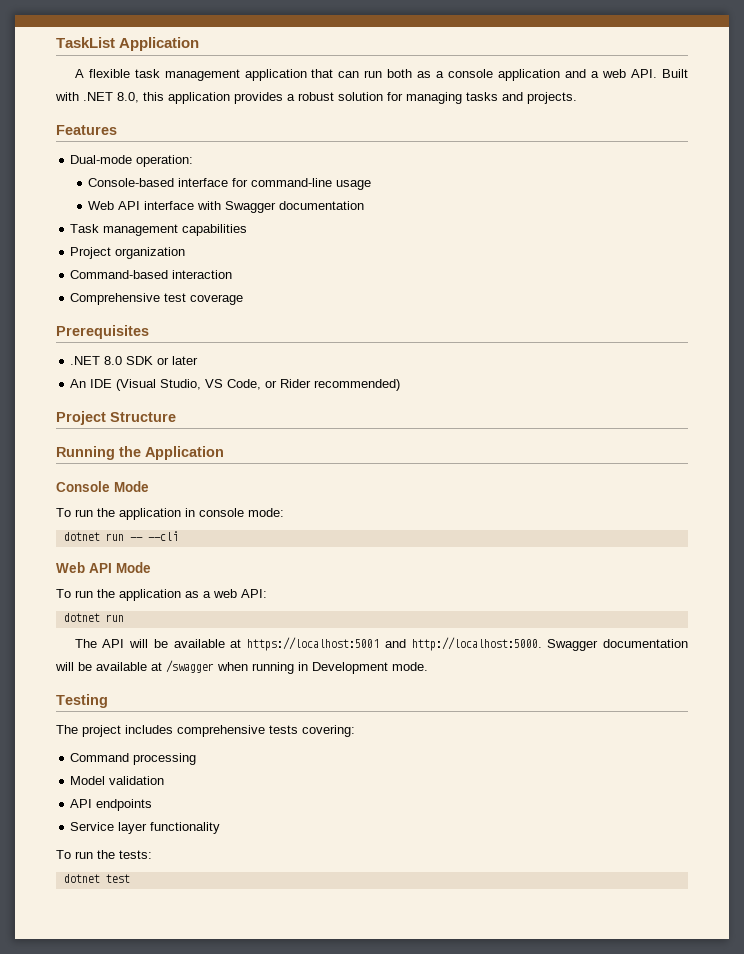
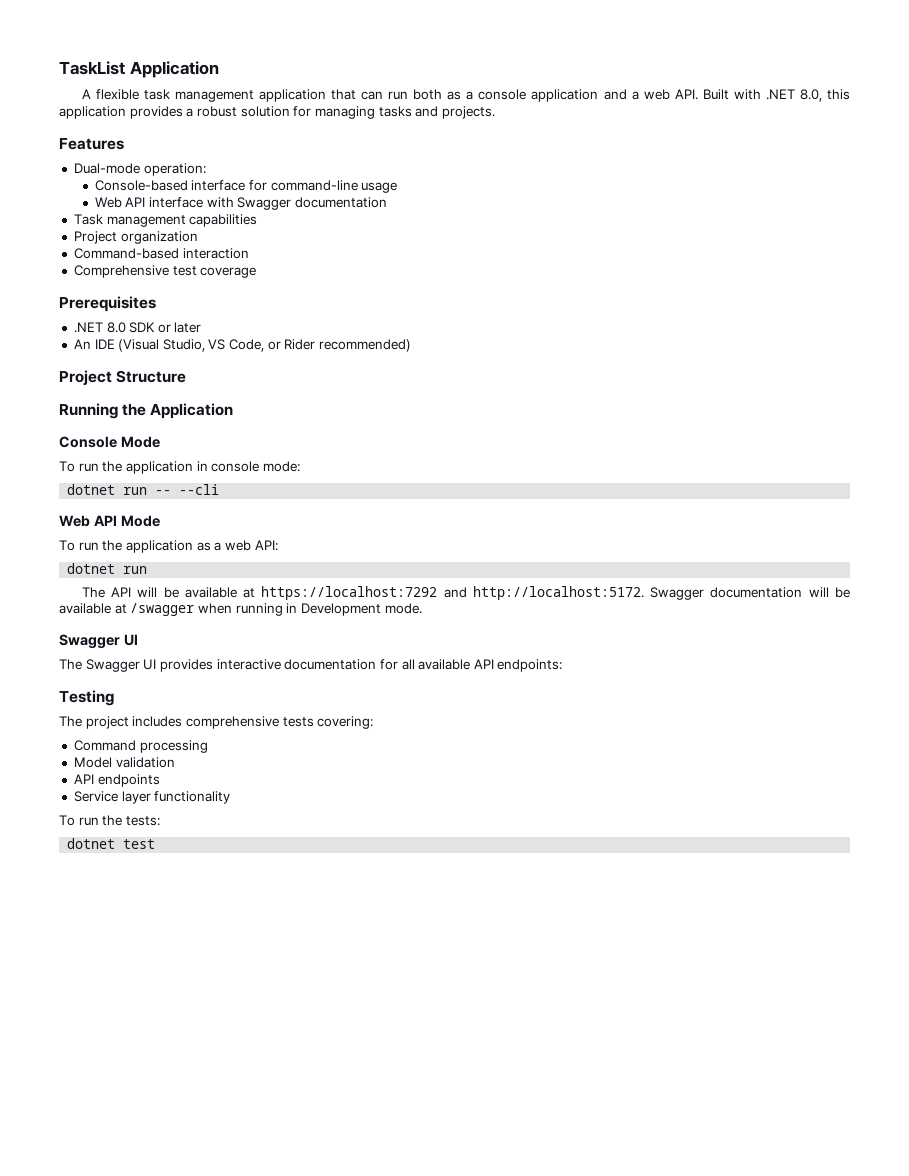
[247,637,542,651] https://localhost:5001 and http://localhost:5000. -> [261,586,644,600] https://localhost:7292 and http://localhost:5172.
(428, 666) none -> [59,634,138,649] [59,659,563,672] // Swagger UI // The Swagger UI provides interactive documentation for all available API endpoints:

